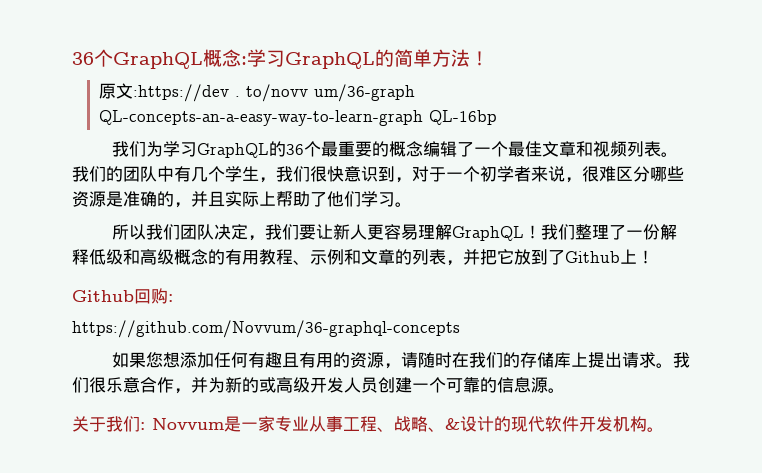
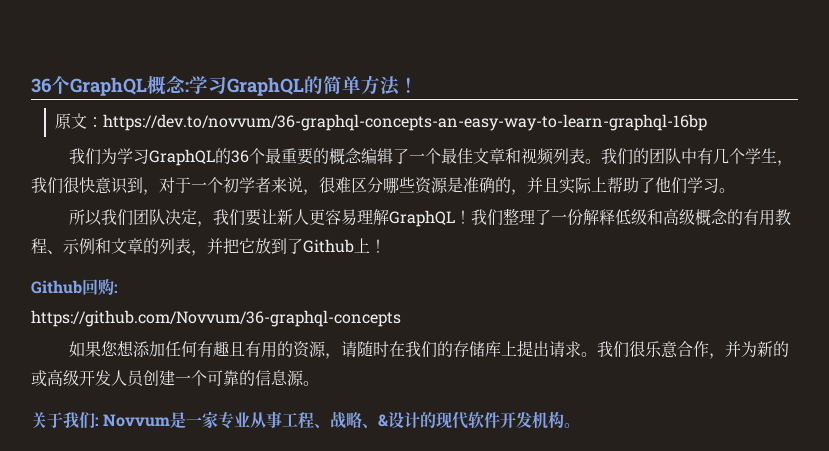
[132,84,415,102] [98,110,497,126] :https://dev . to/novv um/36-graph QL-concepts-an-a-easy-way-to-learn-graph QL-16bp -> [87,114,708,131] ：https://dev.to/novvum/36-graphql-concepts-an-easy-way-to-learn-graphql-16bp

